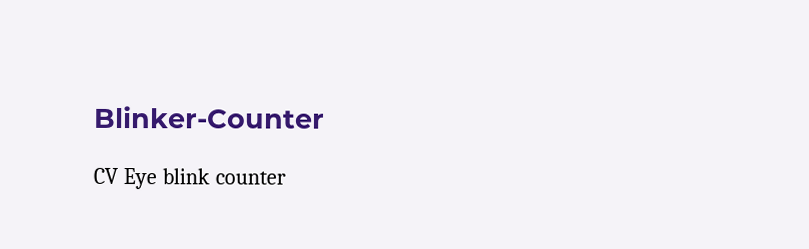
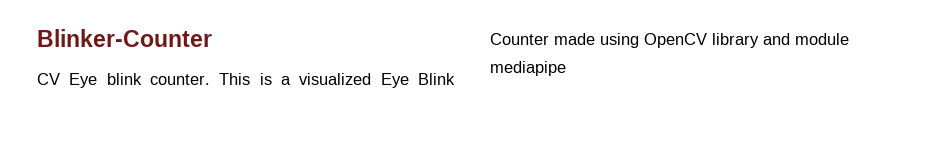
[214,171,286,185] counter -> [150,73,455,88] [490,33,849,48] [490,61,566,76] counter. This is a visualized Eye Blink Counter made using OpenCV library and module mediapipe

